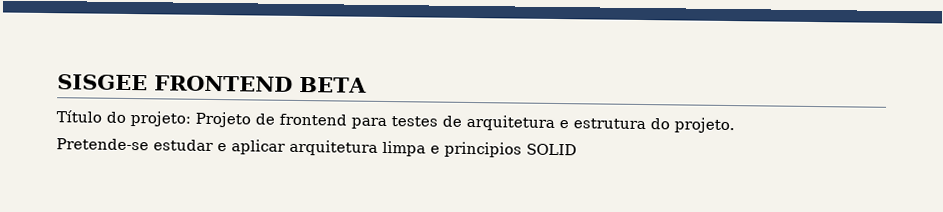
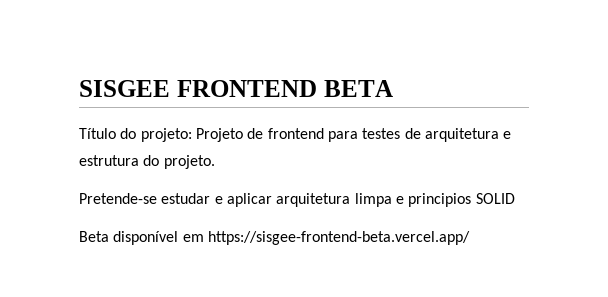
(577, 149) none -> [79,231,470,245] // Beta disponível em https://sisgee-frontend-beta.vercel.app/

